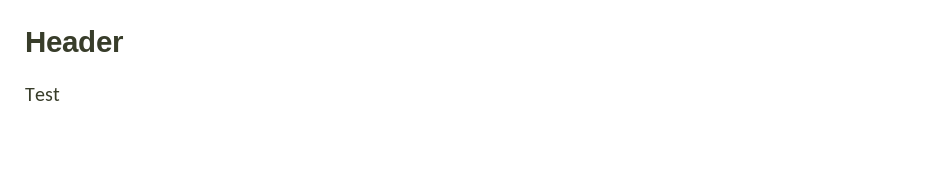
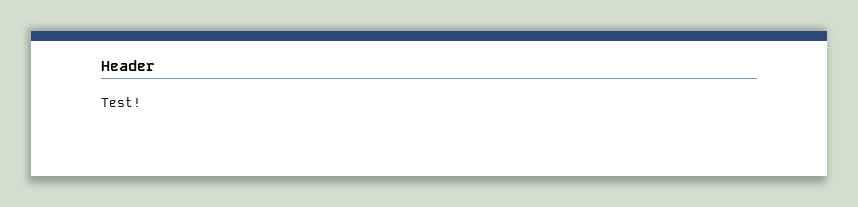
[25,88,60,101] Test -> [101,97,141,107] Test!

